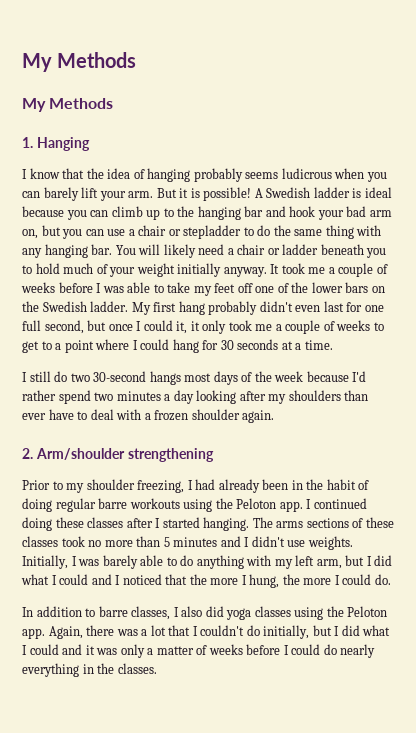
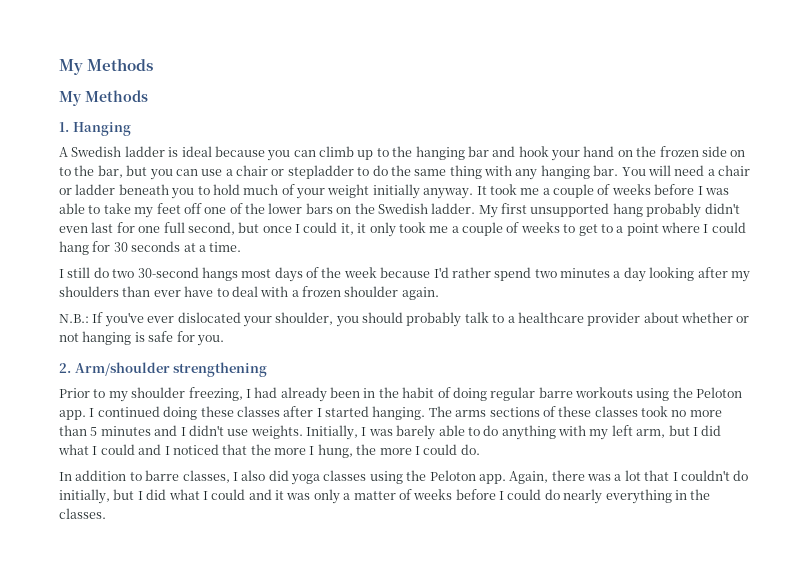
[22,168,387,182] [22,187,252,201] I know that the idea of hanging probably seems ludicrous when you can barely lift your arm. But it is possible! -> (131, 129) none
[346,206,392,217] [22,229,38,239] bad arm on, -> [583,146,746,157] [59,165,123,178] hand on the frozen side on to the bar,
[163,244,196,258] likely -> (671, 170) none
(177, 307) none -> [530,203,610,217] unsupported
(275, 416) none -> [59,312,750,327] [59,331,224,346] // N.B.: If you've ever dislocated your shoulder, you should probably talk to a healthcare provider about whether or not hanging is safe for you.

